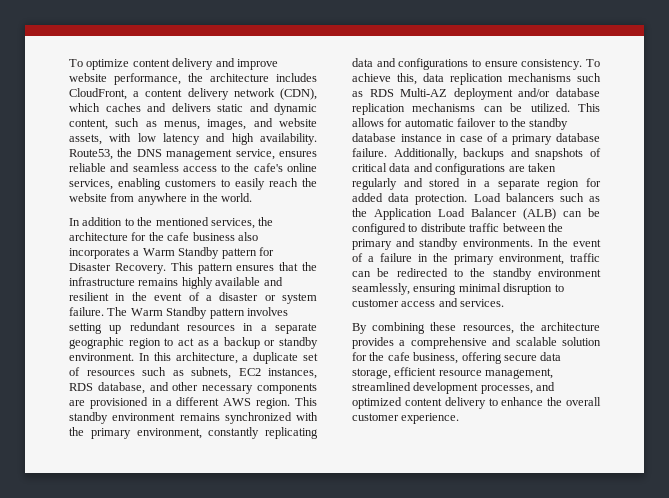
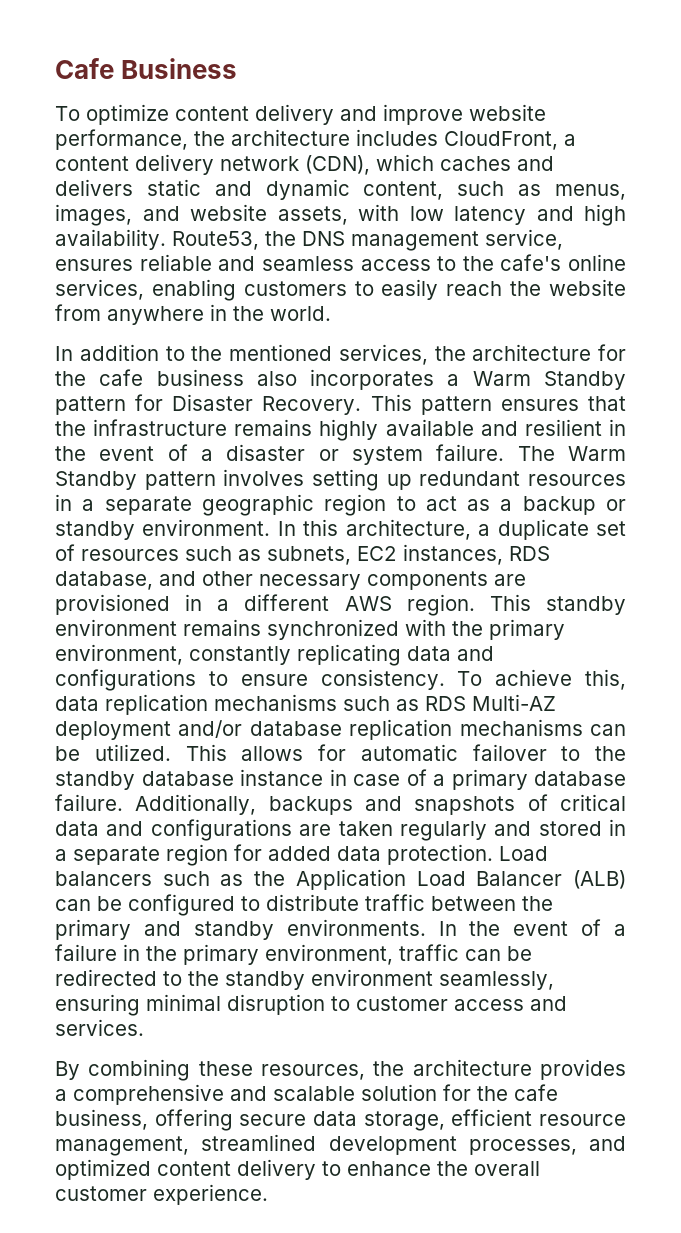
(69, 63) none -> [55,58,238,79] Cafe Business //

